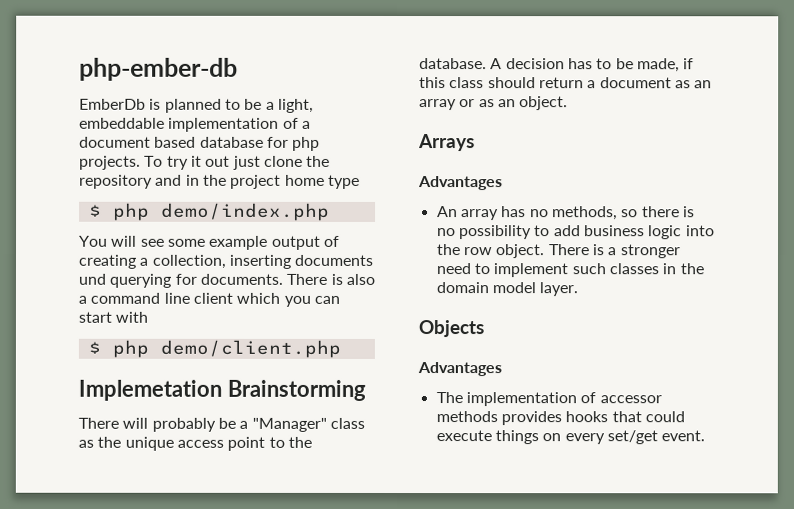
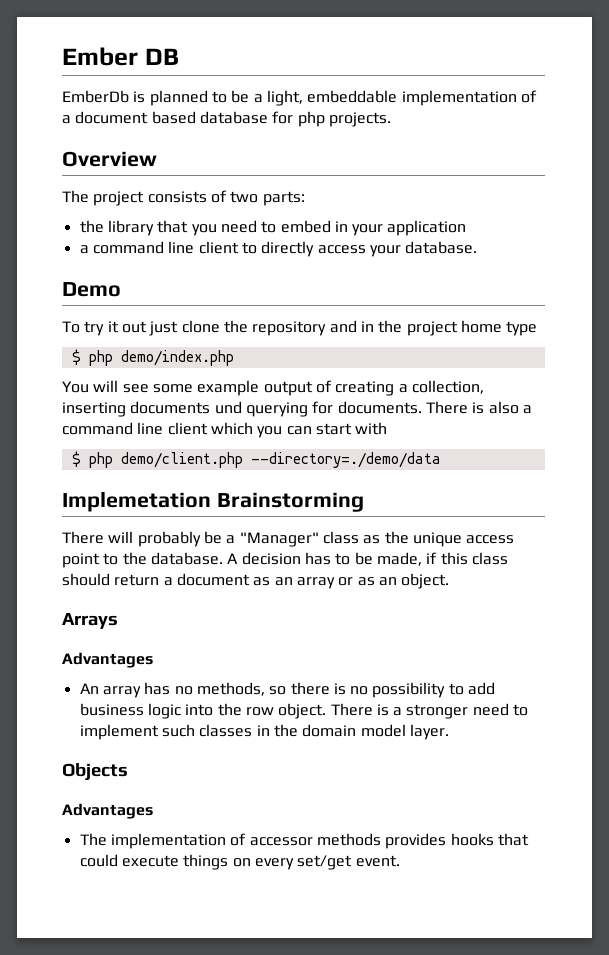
[79,57,238,81] php-ember-db -> [62,47,179,66] Ember DB
(141, 162) none -> [62,151,157,167] [62,190,305,206] [79,220,467,236] [79,241,478,257] [62,282,121,297] // Overview // The project consists of two parts: // the library that you need to embed in your application // a command line client to directly access your database. // Demo //
(341, 348) none -> [250,452,441,468] --directory=./demo/data

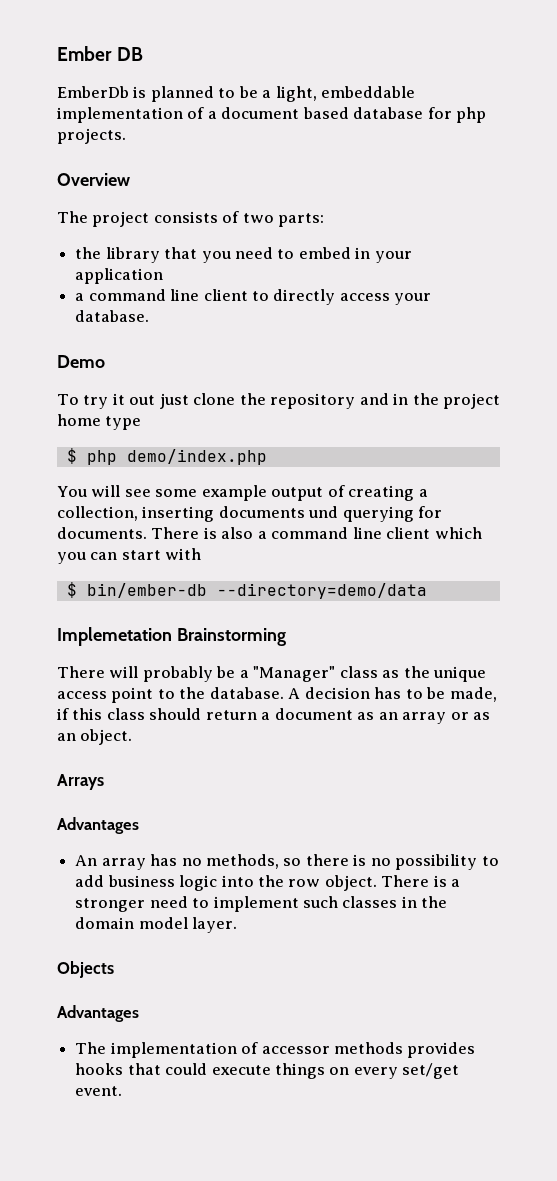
[88,452,441,468] php demo/client.php --directory=./demo/data -> [86,583,427,599] bin/ember-db --directory=demo/data

